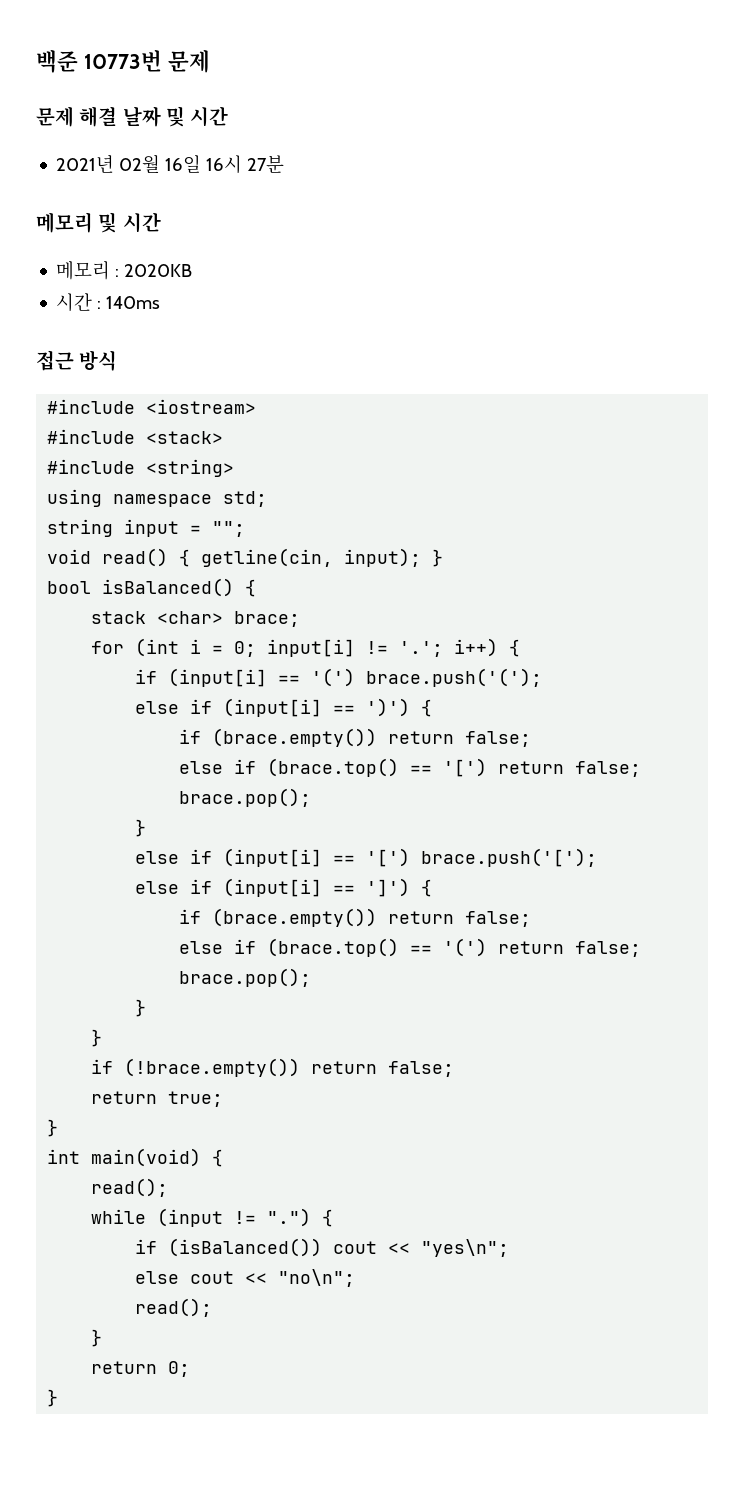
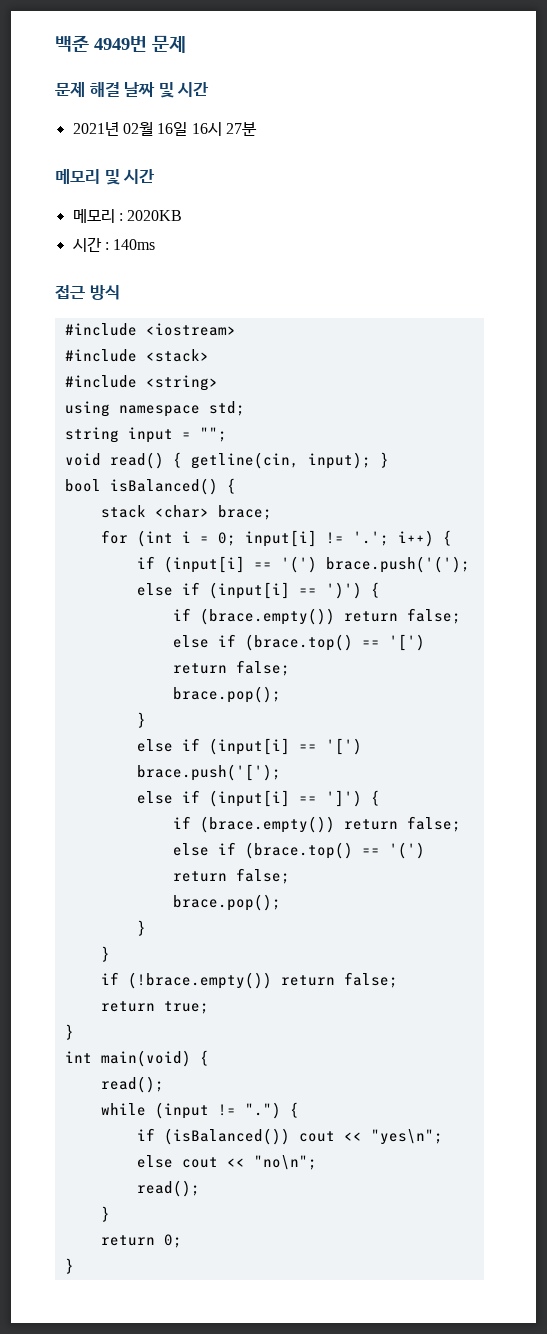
[83,50,162,72] 10773번 -> [94,36,147,52] 4949번

